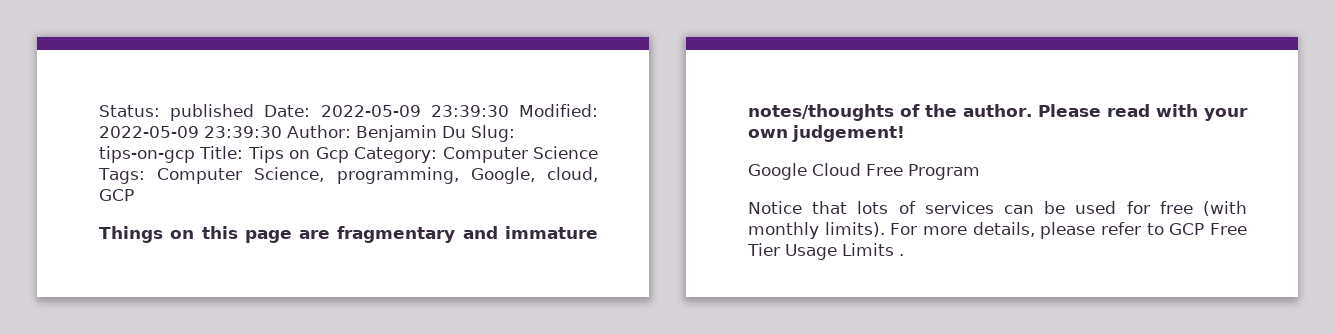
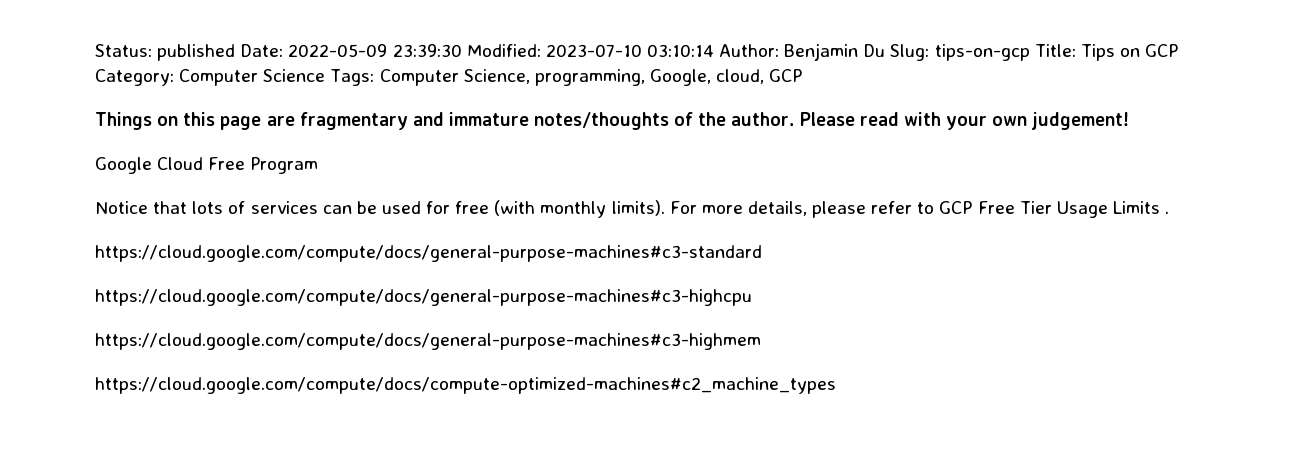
[99,126,282,138] 2022-05-09 23:39:30 -> [545,44,714,57] 2023-07-10 03:10:14
[315,147,349,163] Gcp -> [1145,44,1179,57] GCP
(904, 255) none -> [95,245,762,262] [95,289,752,306] [95,333,761,350] [95,377,836,394] // https://cloud.google.com/compute/docs/general-purpose-machines#c3-standard // https://cloud.google.com/compute/docs/general-purpose-machines#c3-highcpu // https://cloud.google.com/compute/docs/general-purpose-machines#c3-highmem // https://cloud.google.com/compute/docs/compute-optimized-machines#c2_machine_types

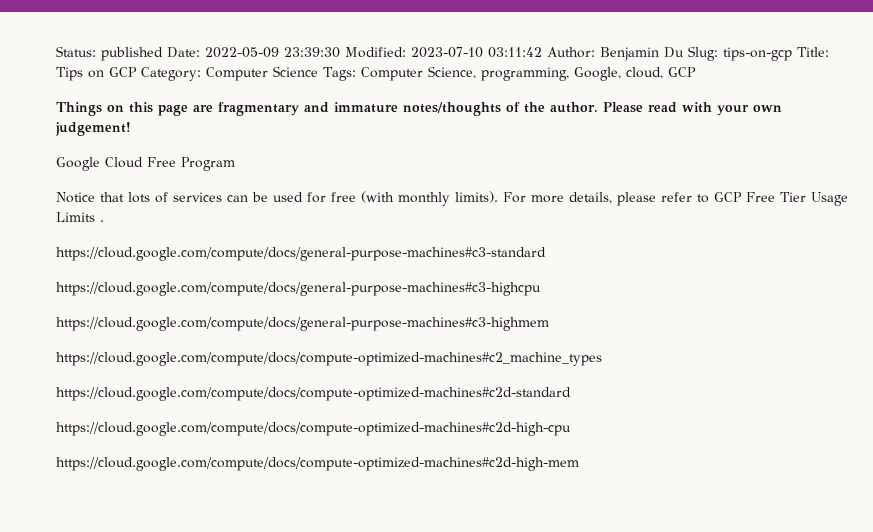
[646,44,714,57] 03:10:14 -> [488,47,542,58] 03:11:42
(836, 385) none -> [56,387,571,401] [56,422,571,436] [56,457,579,471] // https://cloud.google.com/compute/docs/compute-optimized-machines#c2d-standard // https://cloud.google.com/compute/docs/compute-optimized-machines#c2d-high-cpu // https://cloud.google.com/compute/docs/compute-optimized-machines#c2d-high-mem

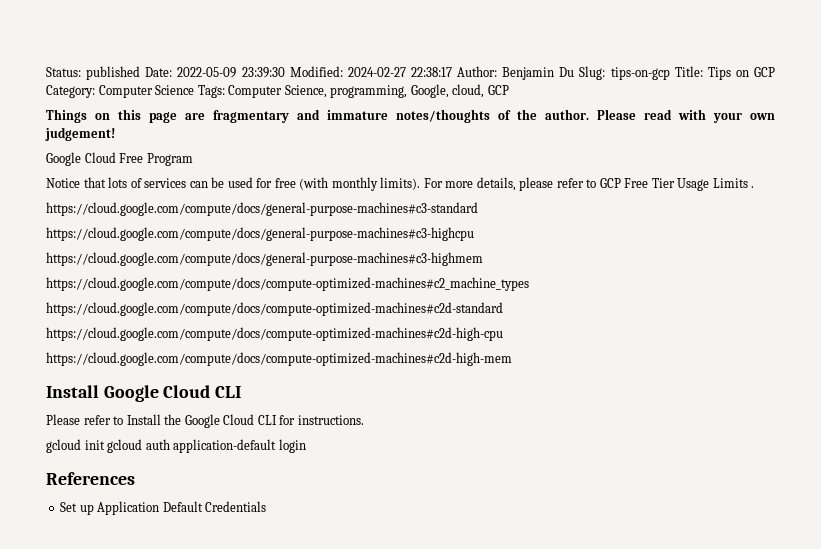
[411,47,542,58] 2023-07-10 03:11:42 -> [347,67,452,77] 2024-02-27 22:38:17
(579, 464) none -> [46,385,242,402] [46,414,364,428] [46,439,306,453] [46,472,135,485] [60,501,267,515] // Install Google Cloud CLI // Please refer to Install the Google Cloud CLI for instructions. // gcloud init gcloud auth application-default login // References // Set up Application Default Credentials

